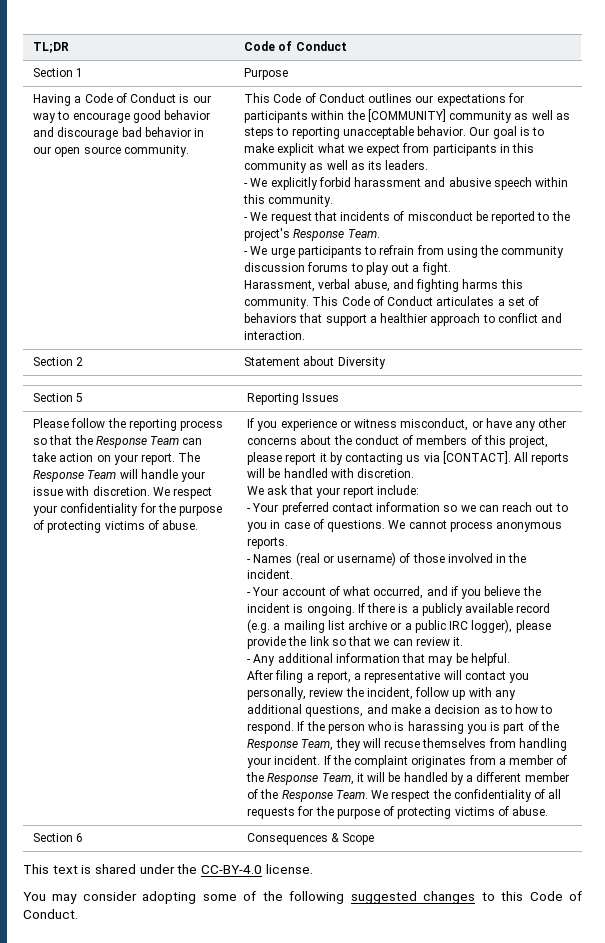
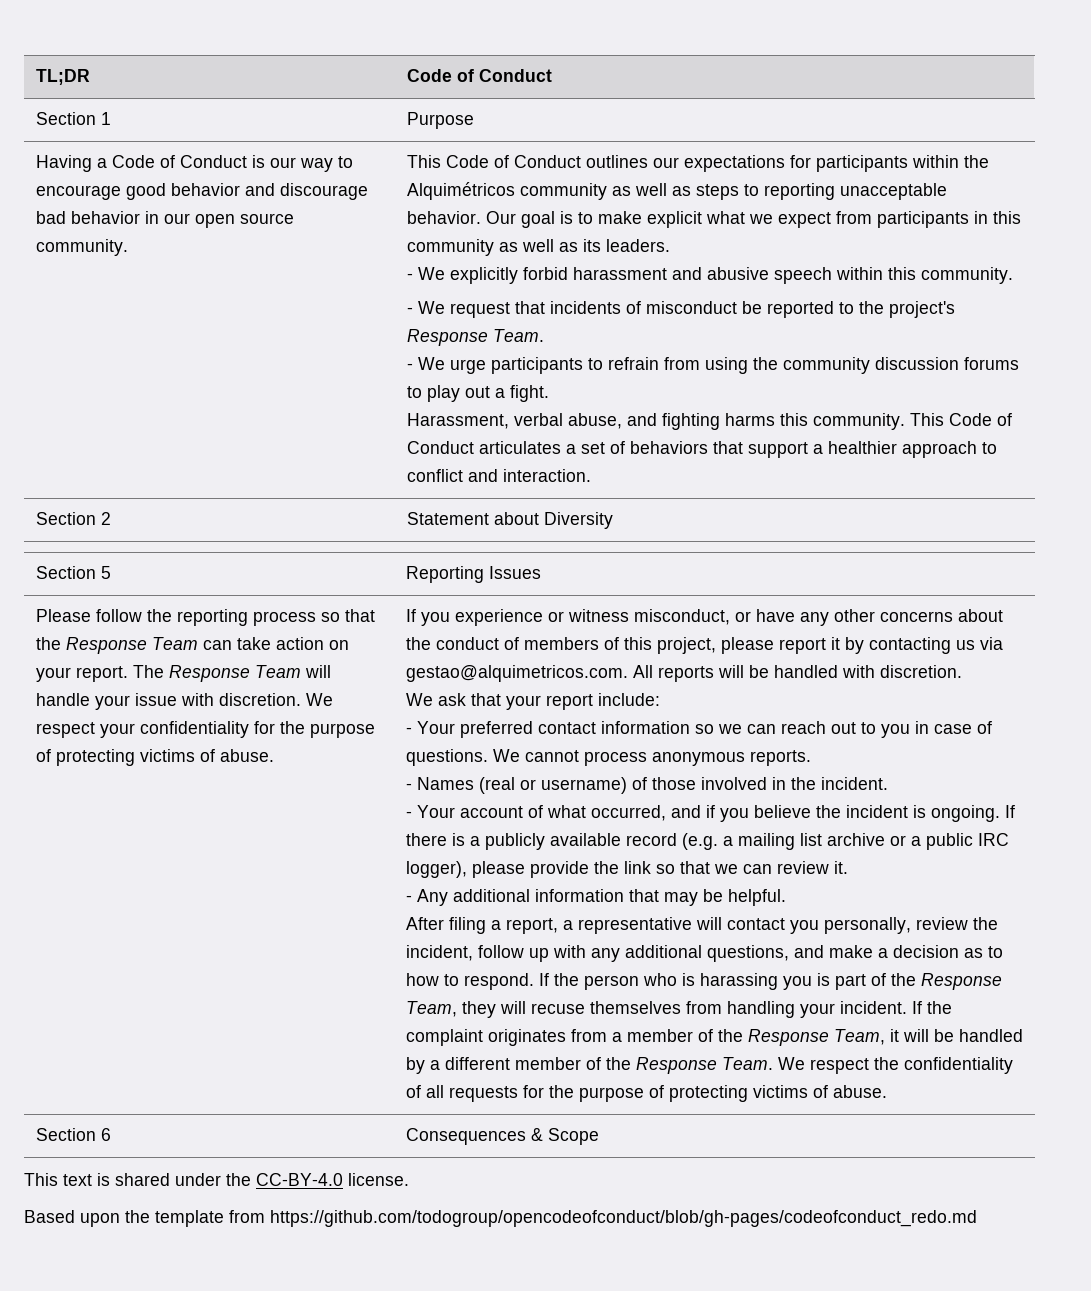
[367,109,446,122] [COMMUNITY] -> [406,182,515,200] Alquimétricos
[442,451,511,464] [CONTACT]. -> [405,665,628,682] gestao@alquimetricos.com.
[23,891,582,904] [23,909,78,919] You may consider adopting some of the following suggested changes to this Code of Conduct. -> [24,1210,977,1227] Based upon the template from https://github.com/todogroup/opencodeofconduct/blob/gh-pages/codeofconduct_redo.md

